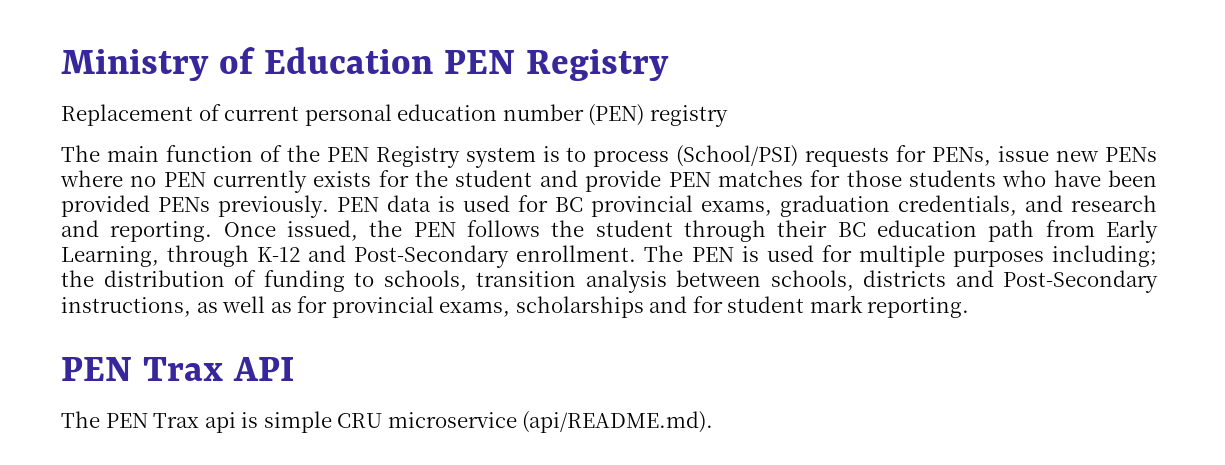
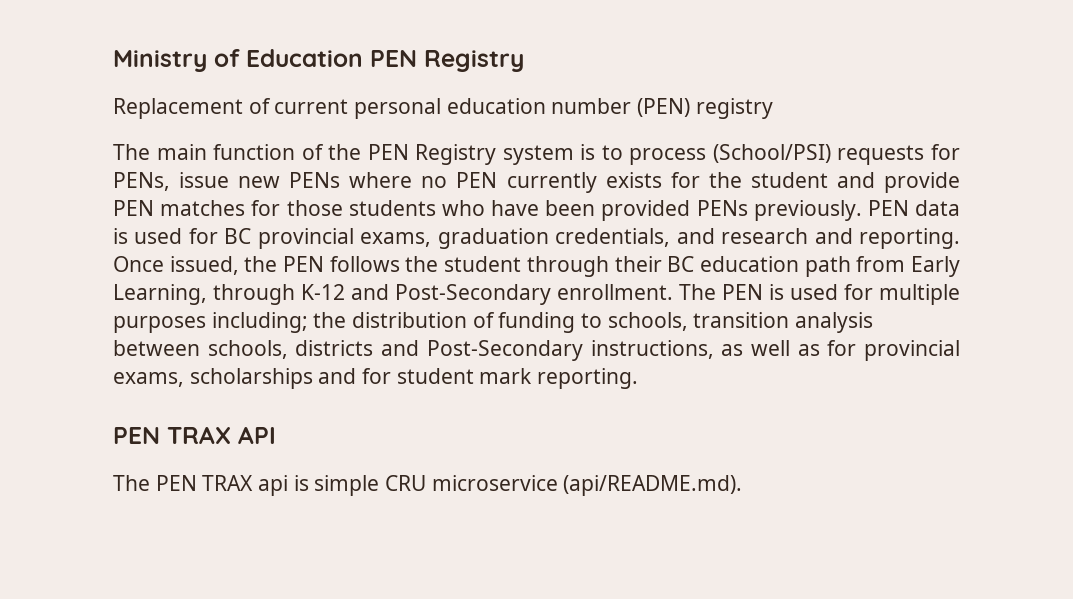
[143,357,224,381] Trax -> [167,426,231,444] TRAX
[153,413,200,428] Trax -> [202,475,254,491] TRAX

